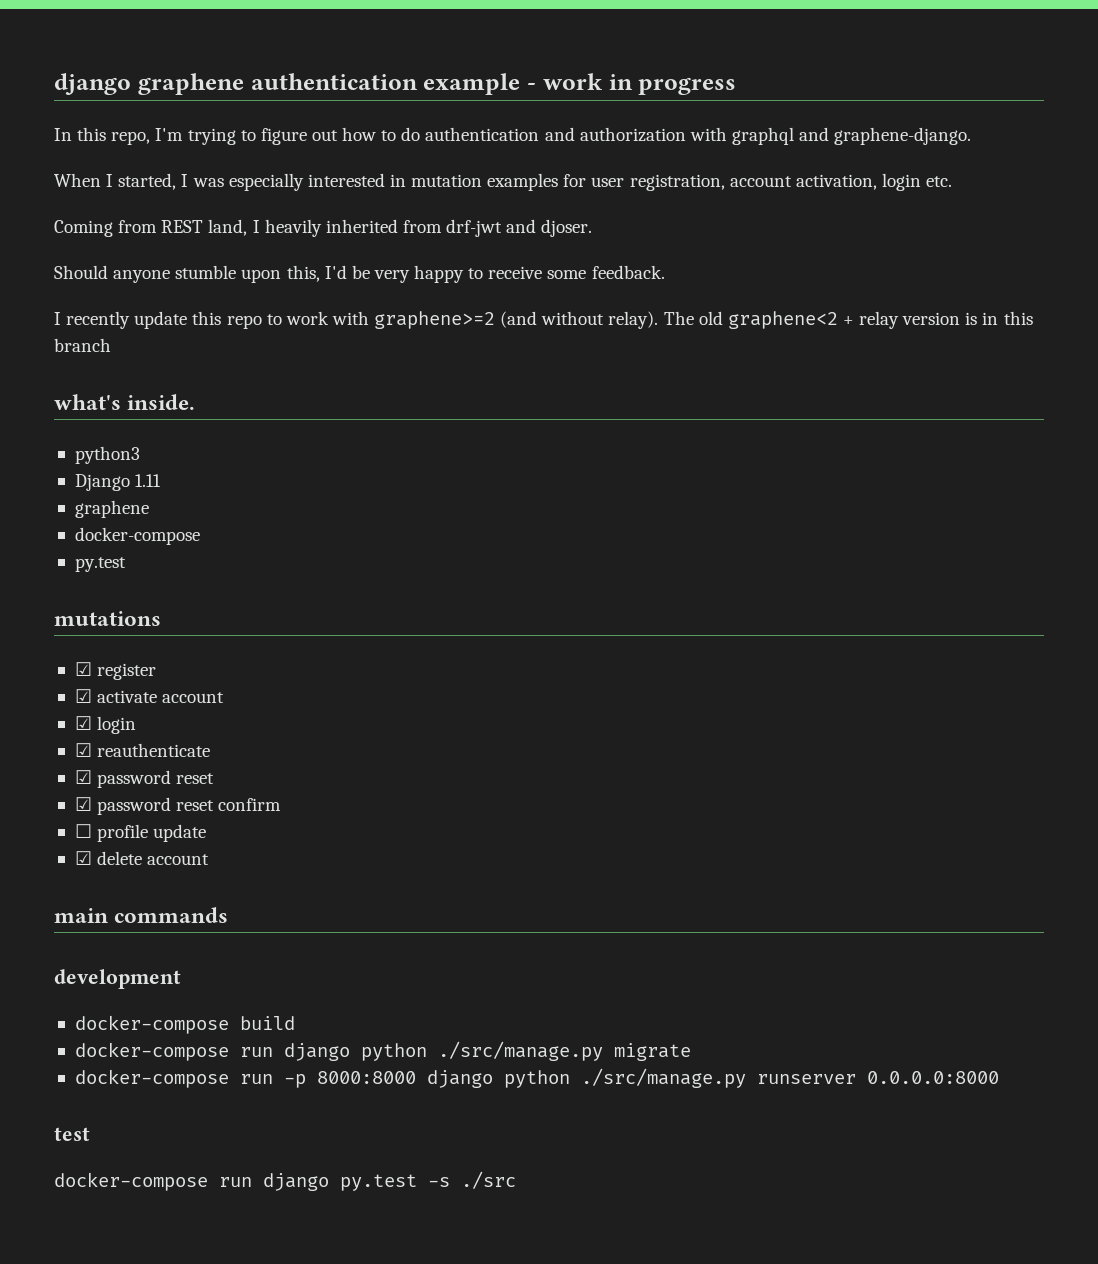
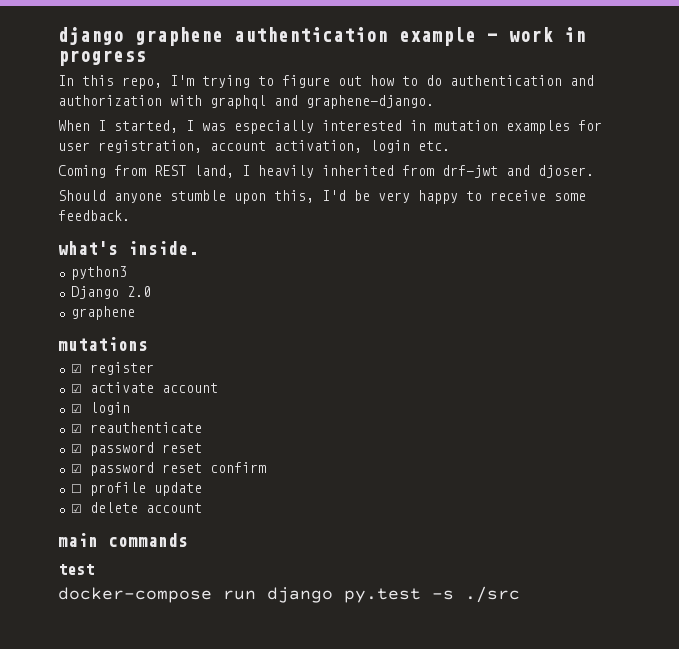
[54,311,1033,329] [54,338,111,352] // I recently update this repo to work with graphene>=2 (and without relay). The old graphene<2 + relay version is in this branch -> (130, 215) none
[135,474,162,487] [74,500,149,518] [74,527,200,545] [74,557,126,572] 1.11 // graphene // docker-compose // py.test -> [126,286,151,297] [70,306,135,320] 2.0 // graphene
[54,969,181,989] [74,1015,295,1034] [74,1041,691,1061] [74,1068,999,1088] // development // docker-compose build // docker-compose run django python ./src/manage.py migrate // docker-compose run -p 8000:8000 django python ./src/manage.py runserver 0.0.0.0:8000 -> (188, 540) none

